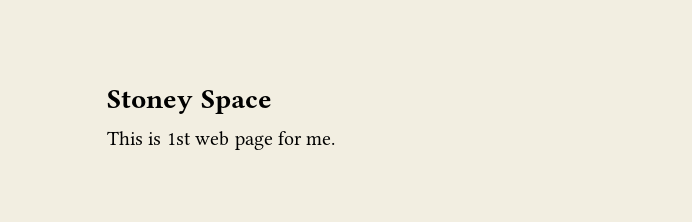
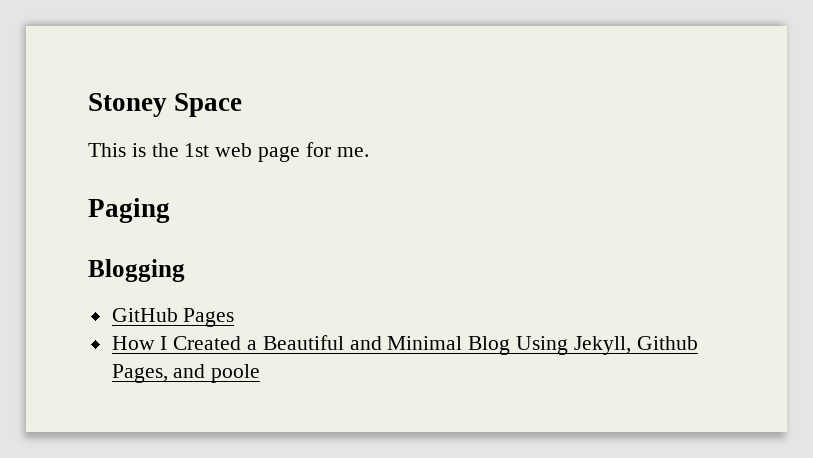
(162, 138) none -> [151,143,179,157] the
(336, 140) none -> [88,198,170,223] [88,259,185,282] [111,308,235,327] [111,335,698,355] [111,364,261,383] // Paging // Blogging // GitHub Pages // How I Created a Beautiful and Minimal Blog Using Jekyll, Github Pages, and poole

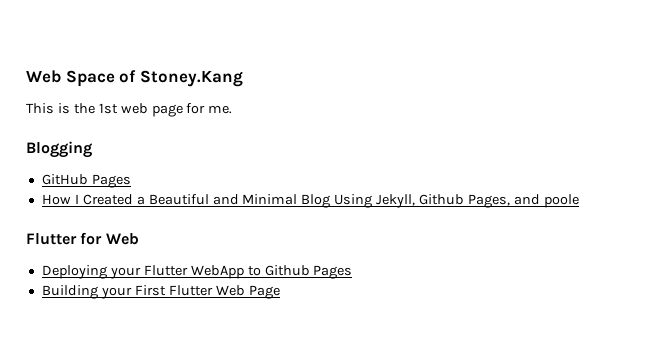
[88,93,167,117] Stoney -> [26,70,61,83] Web
(243, 105) none -> [119,70,243,87] of Stoney.Kang
[88,198,170,223] // Paging -> (233, 109) none
(261, 373) none -> [26,232,139,245] [41,265,353,279] [41,285,280,299] // Flutter for Web // Deploying your Flutter WebApp to Github Pages // Building your First Flutter Web Page

